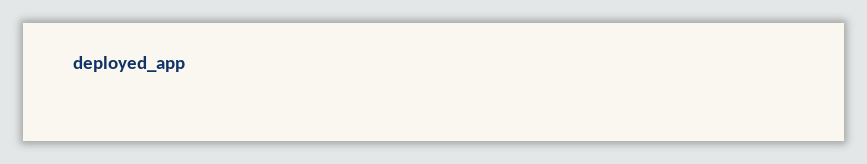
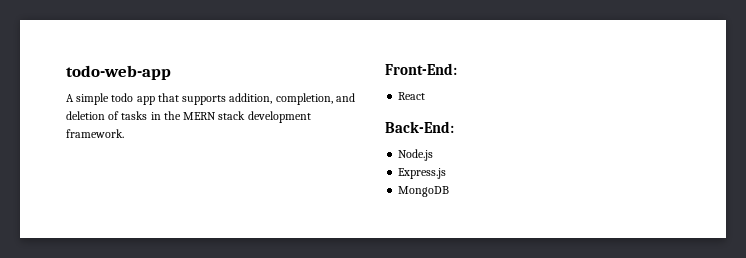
[73,56,185,72] deployed_app -> [66,65,171,80] [66,93,355,105] [66,111,311,123] [66,129,124,138] [385,63,457,75] [398,92,426,100] [385,121,454,133] [398,149,434,161] [398,168,447,179] [398,186,450,197] todo-web-app // A simple todo app that supports addition, completion, and deletion of tasks in the MERN stack development framework. // Front-End: // React // Back-End: // Node.js // Express.js // MongoDB

